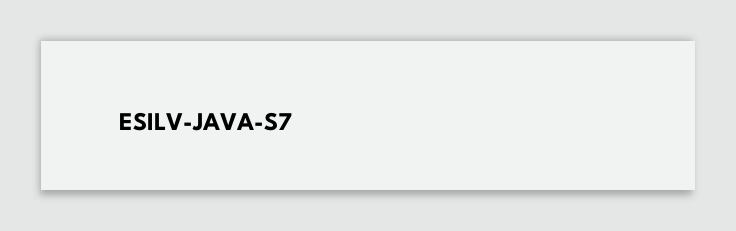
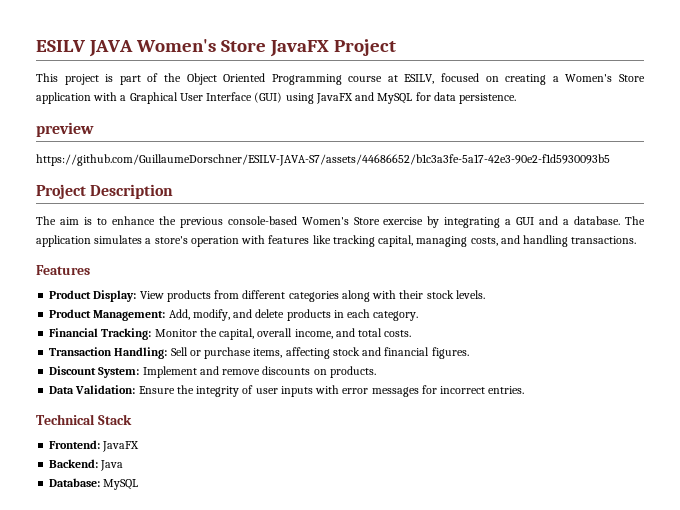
[119,112,292,131] ESILV-JAVA-S7 -> [36,39,396,57] [36,73,645,85] [36,92,517,104] [36,122,94,137] [36,154,610,166] [36,184,174,199] [36,216,646,228] [36,235,637,247] [36,265,90,275] [49,290,485,302] [49,309,419,321] [49,328,412,340] [49,347,469,359] [49,366,376,378] [49,385,525,397] [36,414,132,425] [49,440,140,452] [49,459,124,471] [49,478,139,490] ESILV JAVA Women's Store JavaFX Project // This project is part of the Object Oriented Programming course at ESILV, focused on creating a Women's Store application with a Graphical User Interface (GUI) using JavaFX and MySQL for data persistence. // preview // https://github.com/GuillaumeDorschner/ESILV-JAVA-S7/assets/44686652/b1c3a3fe-5a17-42e3-90e2-f1d5930093b5 // Project Description // The aim is to enhance the previous console-based Women's Store exercise by integrating a GUI and a database. The application simulates a store's operation with features like tracking capital, managing costs, and handling transactions. // Features // Product Display: View products from different categories along with their stock levels. // Product Management: Add, modify, and delete products in each category. // Financial Tracking: Monitor the capital, overall income, and total costs. // Transaction Handling: Sell or purchase items, affecting stock and financial figures. // Discount System: Implement and remove discounts on products. // Data Validation: Ensure the integrity of user inputs with error messages for incorrect entries. // Technical Stack // Frontend: JavaFX // Backend: Java // Database: MySQL

